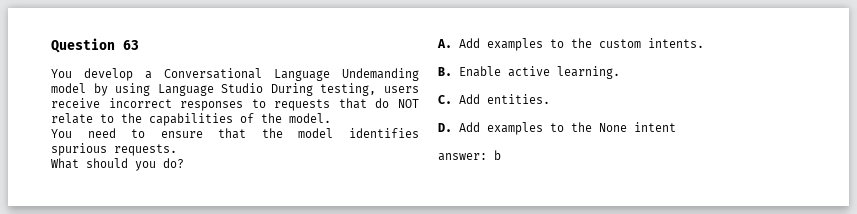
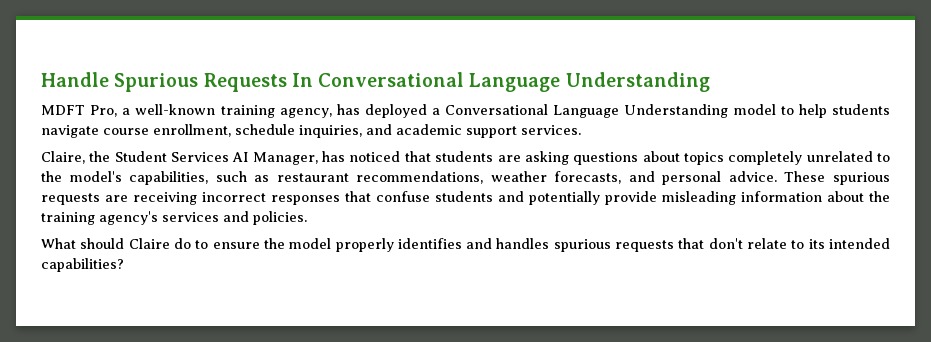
[51,38,139,53] [51,68,419,81] [51,83,419,96] [51,98,419,111] [51,113,331,126] [51,128,419,139] [51,143,177,156] [51,158,184,171] [437,38,704,51] [438,66,620,79] [438,94,550,104] [438,122,676,135] [438,150,501,161] Question 63 // You develop a Conversational Language Undemanding model by using Language Studio During testing, users receive incorrect responses to requests that do NOT relate to the capabilities of the model. // You need to ensure that the model identifies spurious requests. // What should you do? // A. Add examples to the custom intents. // B. Enable active learning. // C. Add entities. // D. Add examples to the None intent // answer: b -> [41,72,710,92] [41,104,890,118] [41,124,581,138] [41,151,891,165] [41,171,891,185] [41,191,890,205] [41,211,307,225] [41,238,890,252] [41,258,124,272] Handle Spurious Requests In Conversational Language Understanding // MDFT Pro, a well-known training agency, has deployed a Conversational Language Understanding model to help students navigate course enrollment, schedule inquiries, and academic support services. // Claire, the Student Services AI Manager, has noticed that students are asking questions about topics completely unrelated to the model's capabilities, such as restaurant recommendations, weather forecasts, and personal advice. These spurious requests are receiving incorrect responses that confuse students and potentially provide misleading information about the training agency's services and policies. // What should Claire do to ensure the model properly identifies and handles spurious requests that don't relate to its intended capabilities?

